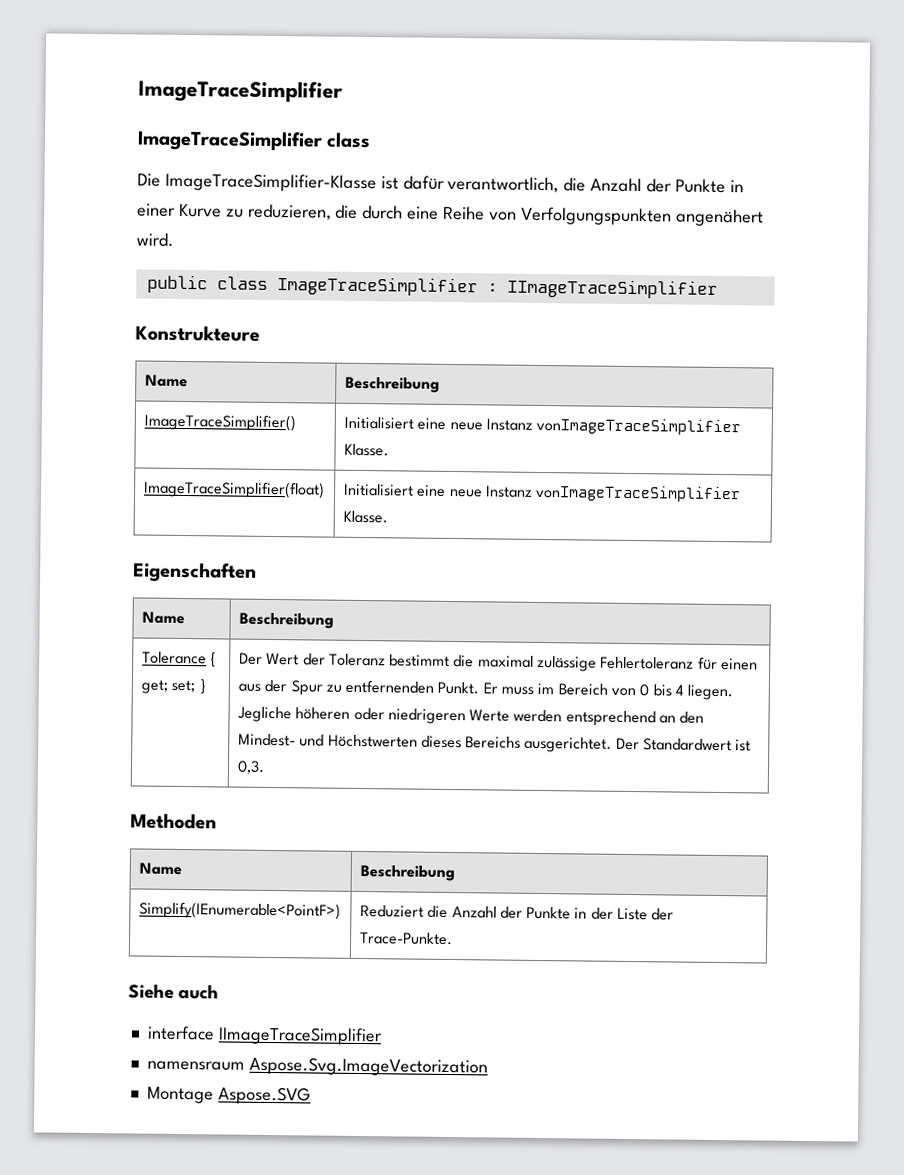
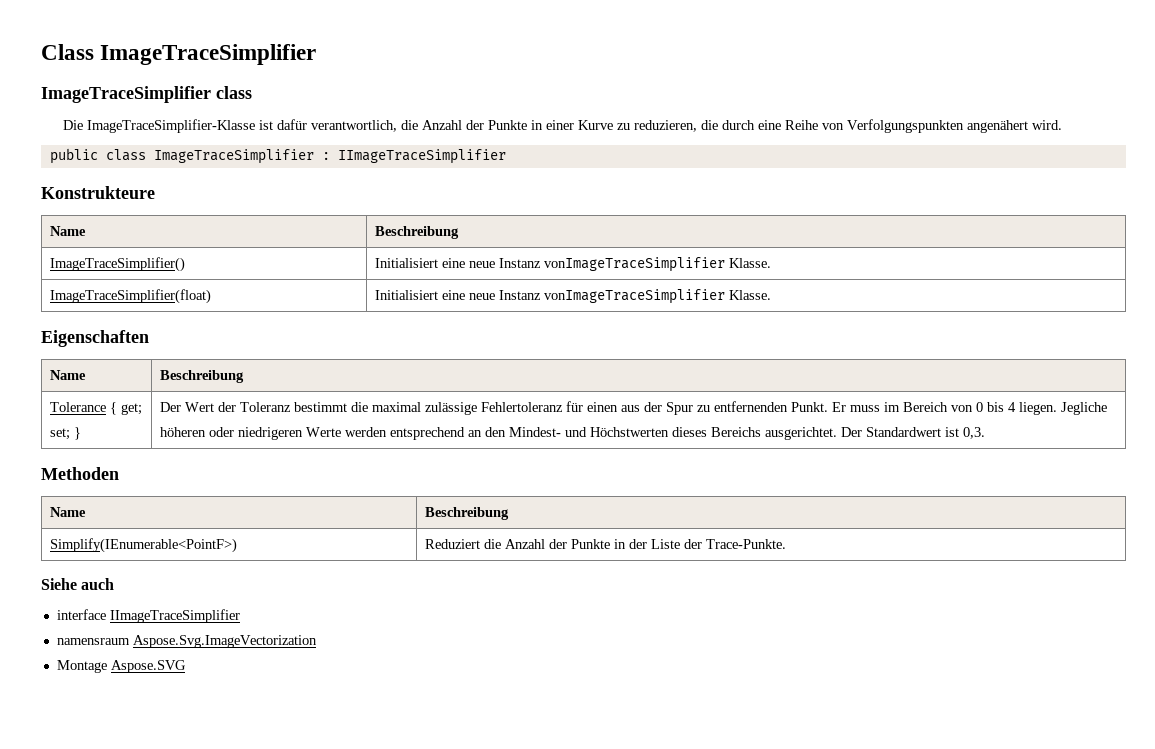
(138, 91) none -> [41,44,94,60] Class

